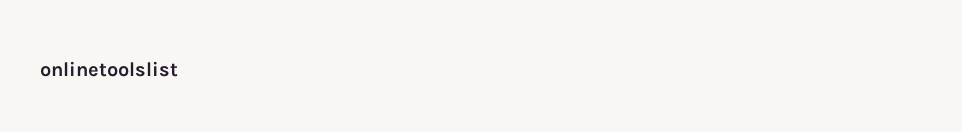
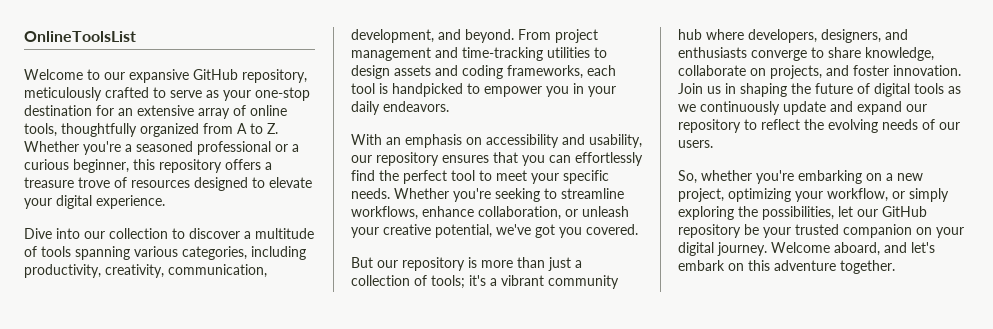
[40,61,178,77] onlinetoolslist -> [24,31,136,42] [24,69,307,83] [24,87,310,101] [24,105,287,119] [24,123,278,137] [24,141,299,155] [24,159,272,173] [24,177,312,191] [24,195,165,209] [24,228,314,239] [24,246,306,260] [24,264,267,278] [351,29,598,43] [351,47,607,61] [351,65,616,79] [351,83,616,97] [351,101,449,115] [351,134,642,148] [351,152,643,166] [351,170,609,184] [351,188,624,202] [351,206,629,220] [351,224,638,238] [351,257,582,271] [351,275,619,289] [678,29,908,43] [678,47,934,61] [678,65,961,79] [678,83,961,97] [678,101,927,115] [678,119,960,133] [678,140,713,148] [678,170,923,184] [678,188,949,202] [678,206,927,220] [678,224,964,238] [678,242,935,256] [678,260,895,274] OnlineToolsList // Welcome to our expansive GitHub repository, meticulously crafted to serve as your one-stop destination for an extensive array of online tools, thoughtfully organized from A to Z. Whether you're a seasoned professional or a curious beginner, this repository offers a treasure trove of resources designed to elevate your digital experience. // Dive into our collection to discover a multitude of tools spanning various categories, including productivity, creativity, communication, development, and beyond. From project management and time-tracking utilities to design assets and coding frameworks, each tool is handpicked to empower you in your daily endeavors. // With an emphasis on accessibility and usability, our repository ensures that you can effortlessly find the perfect tool to meet your specific needs. Whether you're seeking to streamline workflows, enhance collaboration, or unleash your creative potential, we've got you covered. // But our repository is more than just a collection of tools; it's a vibrant community hub where developers, designers, and enthusiasts converge to share knowledge, collaborate on projects, and foster innovation. Join us in shaping the future of digital tools as we continuously update and expand our repository to reflect the evolving needs of our users. // So, whether you're embarking on a new project, optimizing your workflow, or simply exploring the possibilities, let our GitHub repository be your trusted companion on your digital journey. Welcome aboard, and let's embark on this adventure together.

